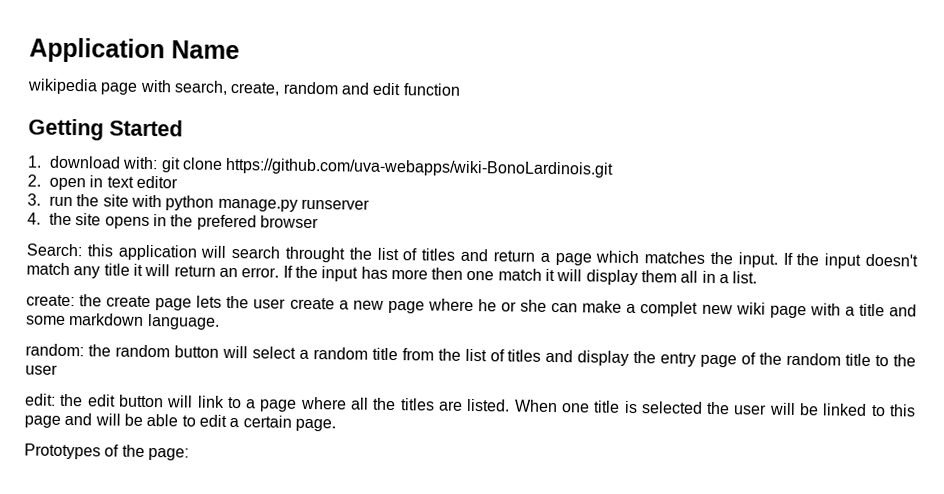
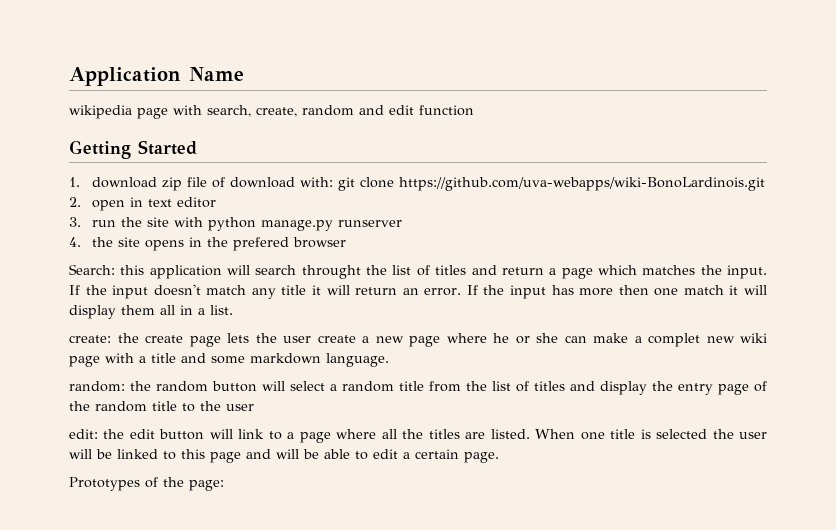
(122, 162) none -> [161,177,295,191] zip file of download

